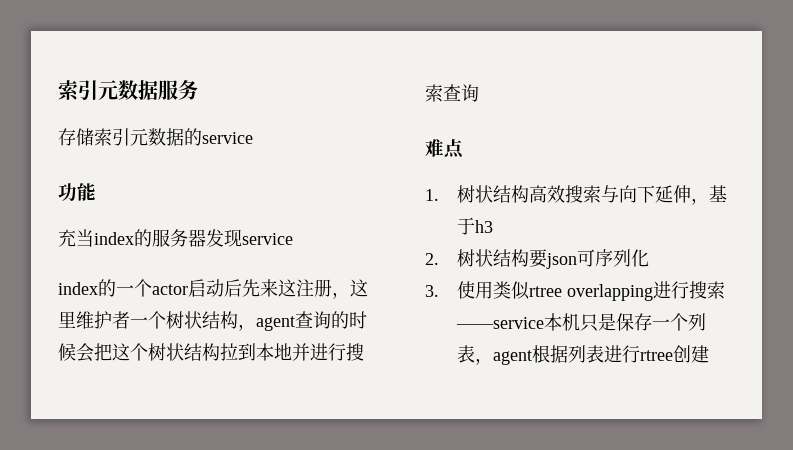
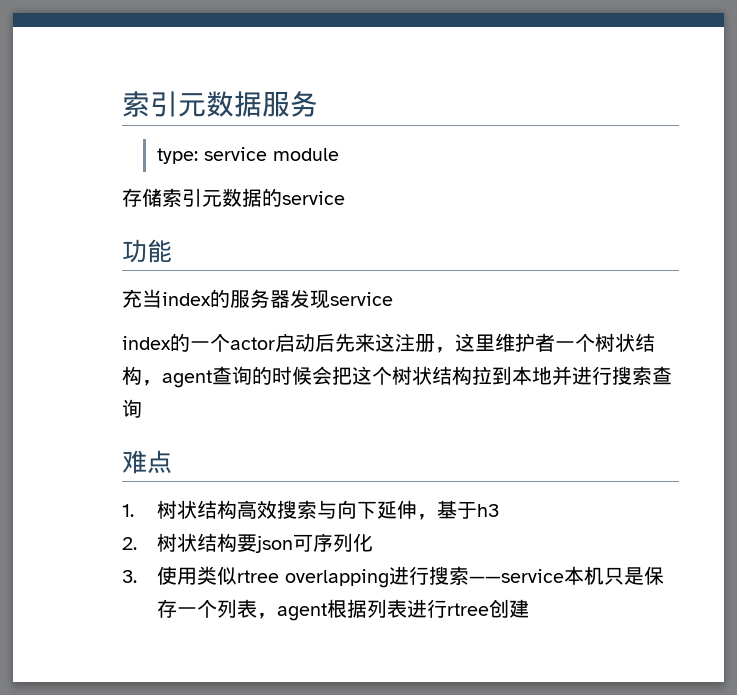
(198, 90) none -> [156,147,339,164] // type: service module

